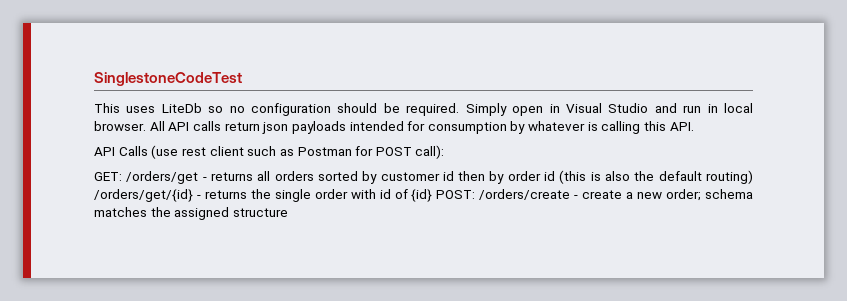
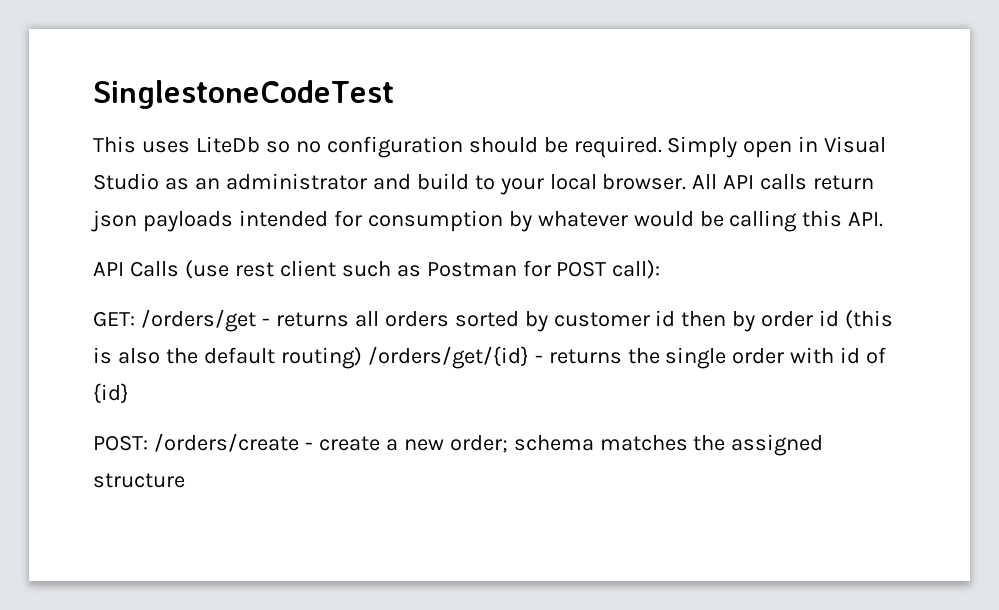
[654,103,718,113] and run in -> [164,173,544,195] as an administrator and build to your
[587,122,598,131] is -> [633,211,724,227] would be
(433, 195) none -> (129, 393) //

